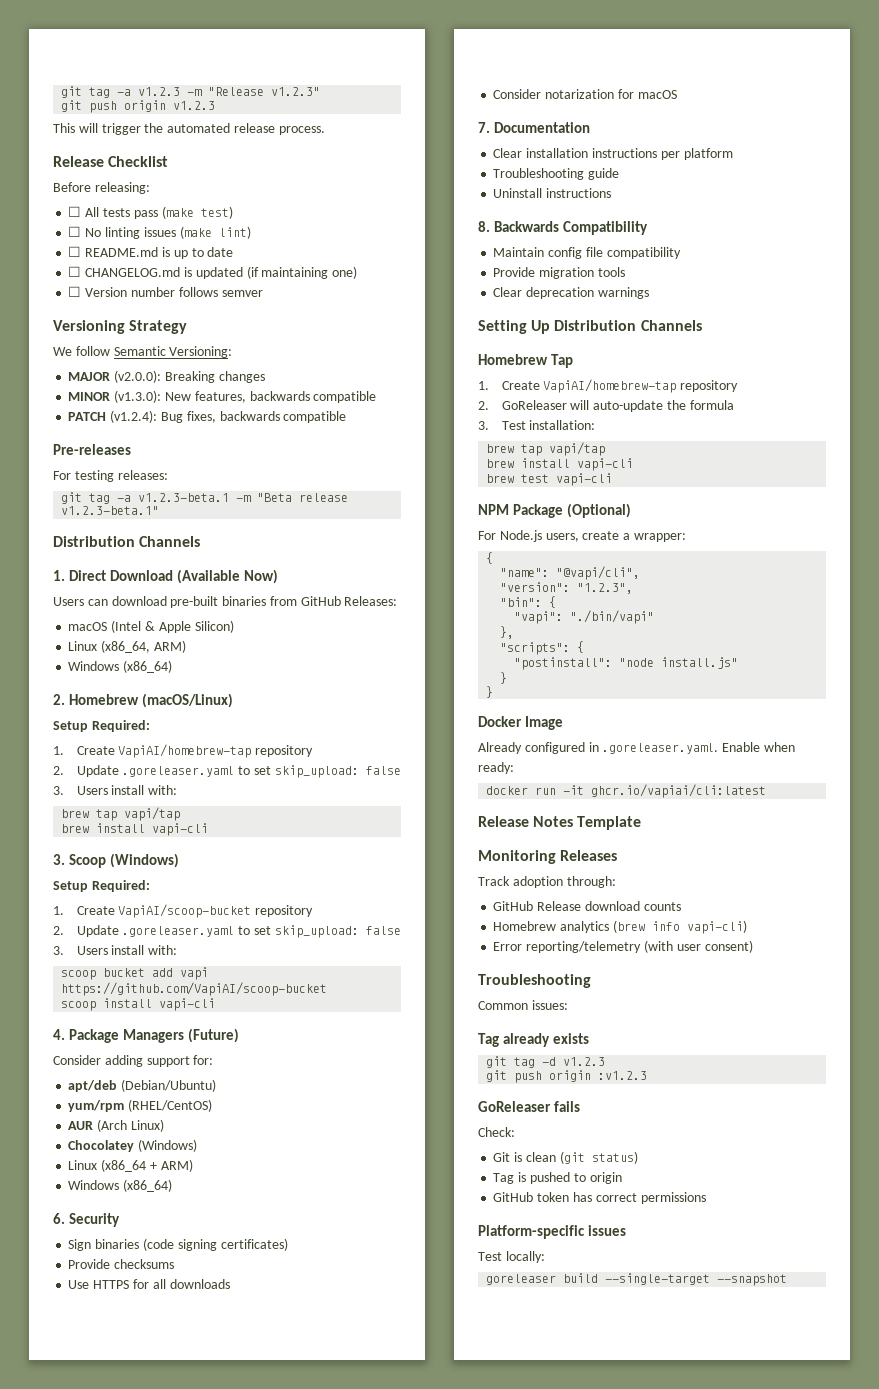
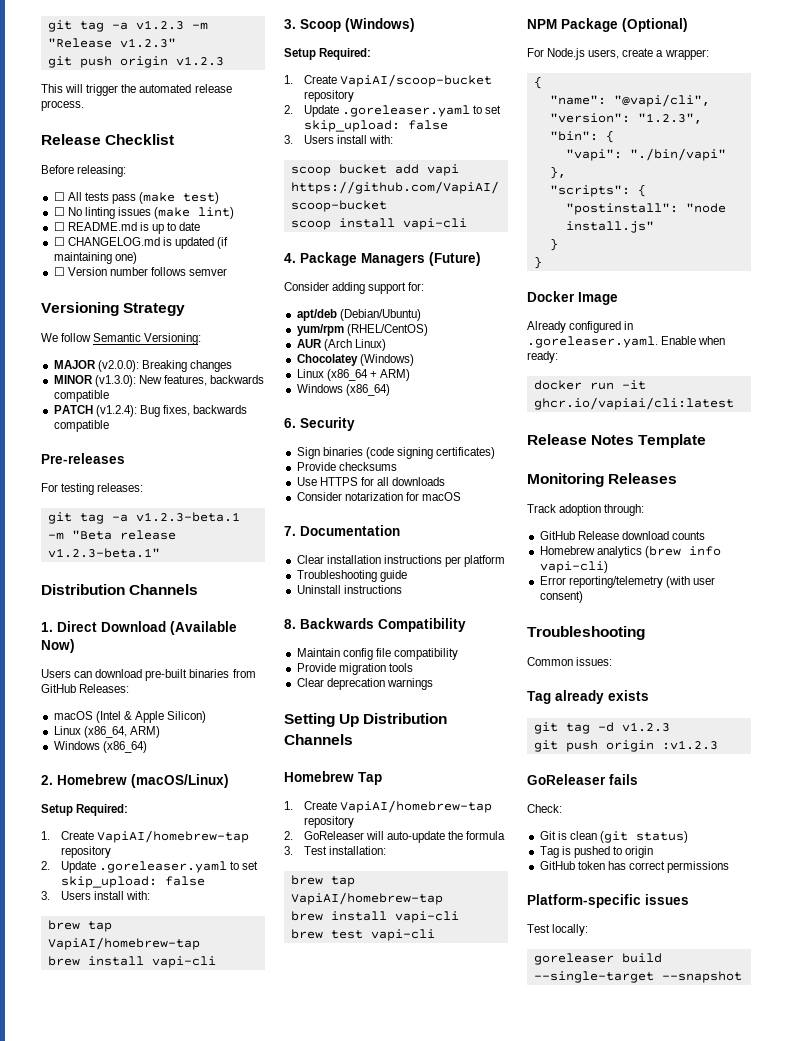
[124,807,181,821] vapi/tap -> [47,937,200,950] VapiAI/homebrew-tap
[549,442,606,456] vapi/tap -> [290,892,443,905] VapiAI/homebrew-tap

